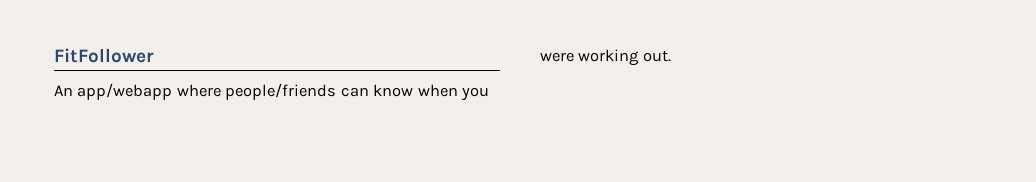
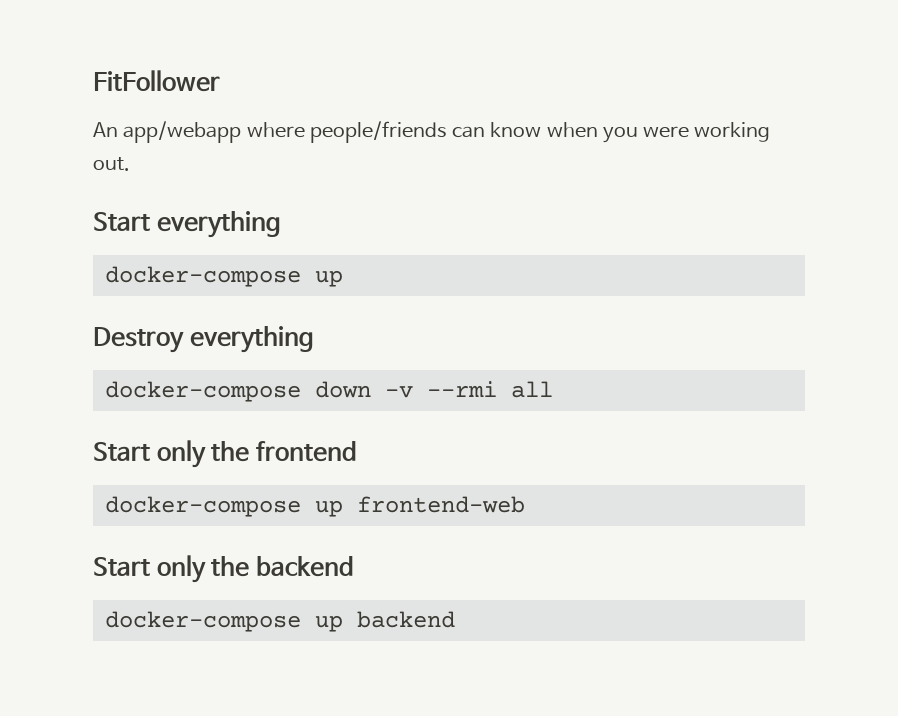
(671, 56) none -> [93,211,281,238] [104,266,343,287] [93,326,314,353] [104,381,553,402] [93,440,357,468] [104,496,525,517] [93,555,354,583] [104,611,455,632] // Start everything // docker-compose up // Destroy everything // docker-compose down -v --rmi all // Start only the frontend // docker-compose up frontend-web // Start only the backend // docker-compose up backend

